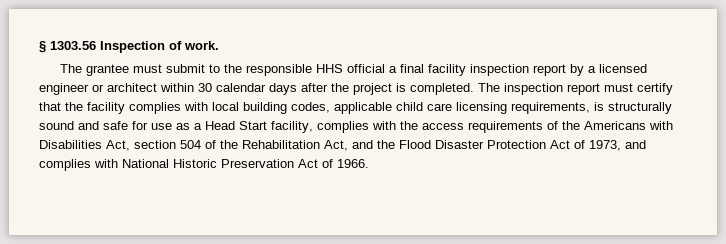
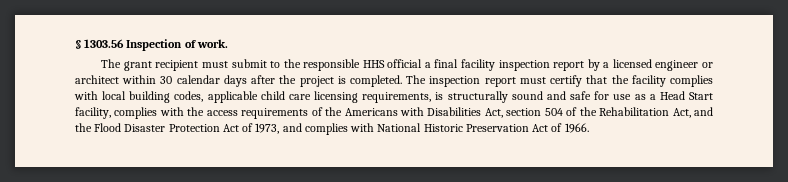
[85,64,129,76] grantee -> [123,60,199,71] grant recipient

